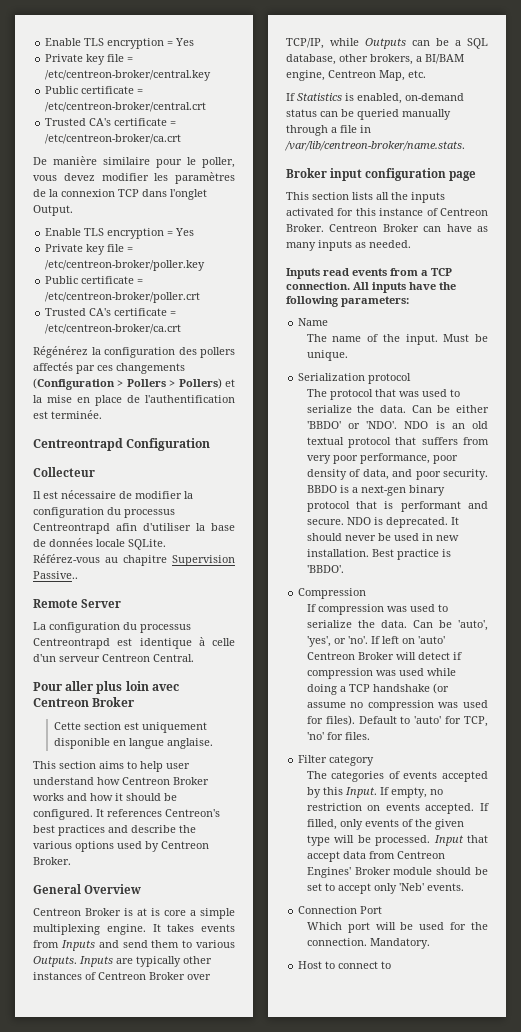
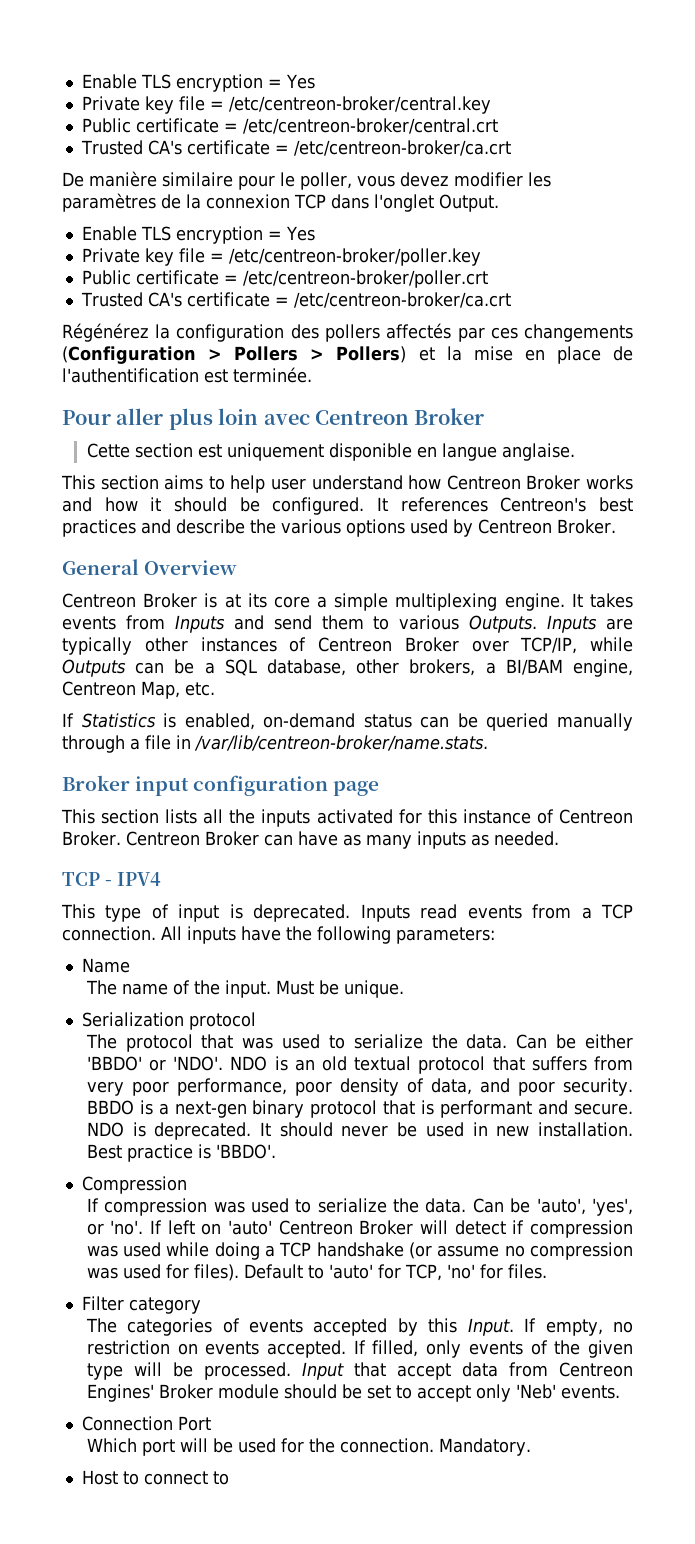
[33,438,211,451] [33,467,95,477] [33,490,193,499] [33,507,175,518] [33,523,235,534] [33,538,166,550] [33,554,235,566] [33,571,78,579] [33,599,122,608] [33,622,191,633] [33,637,235,649] [33,654,194,662] // Centreontrapd Configuration // Collecteur // Il est nécessaire de modifier la configuration du processus Centreontrapd afin d'utiliser la base de données locale SQLite. Référez-vous au chapitre Supervision Passive.. // Remote Server // La configuration du processus Centreontrapd est identique à celle d'un serveur Centreon Central. -> (312, 375) none
[151,908,160,916] is -> [247,593,267,608] its
(411, 244) none -> [62,872,161,886] [61,904,351,922] TCP - IPV4 // This type of input is deprecated.

